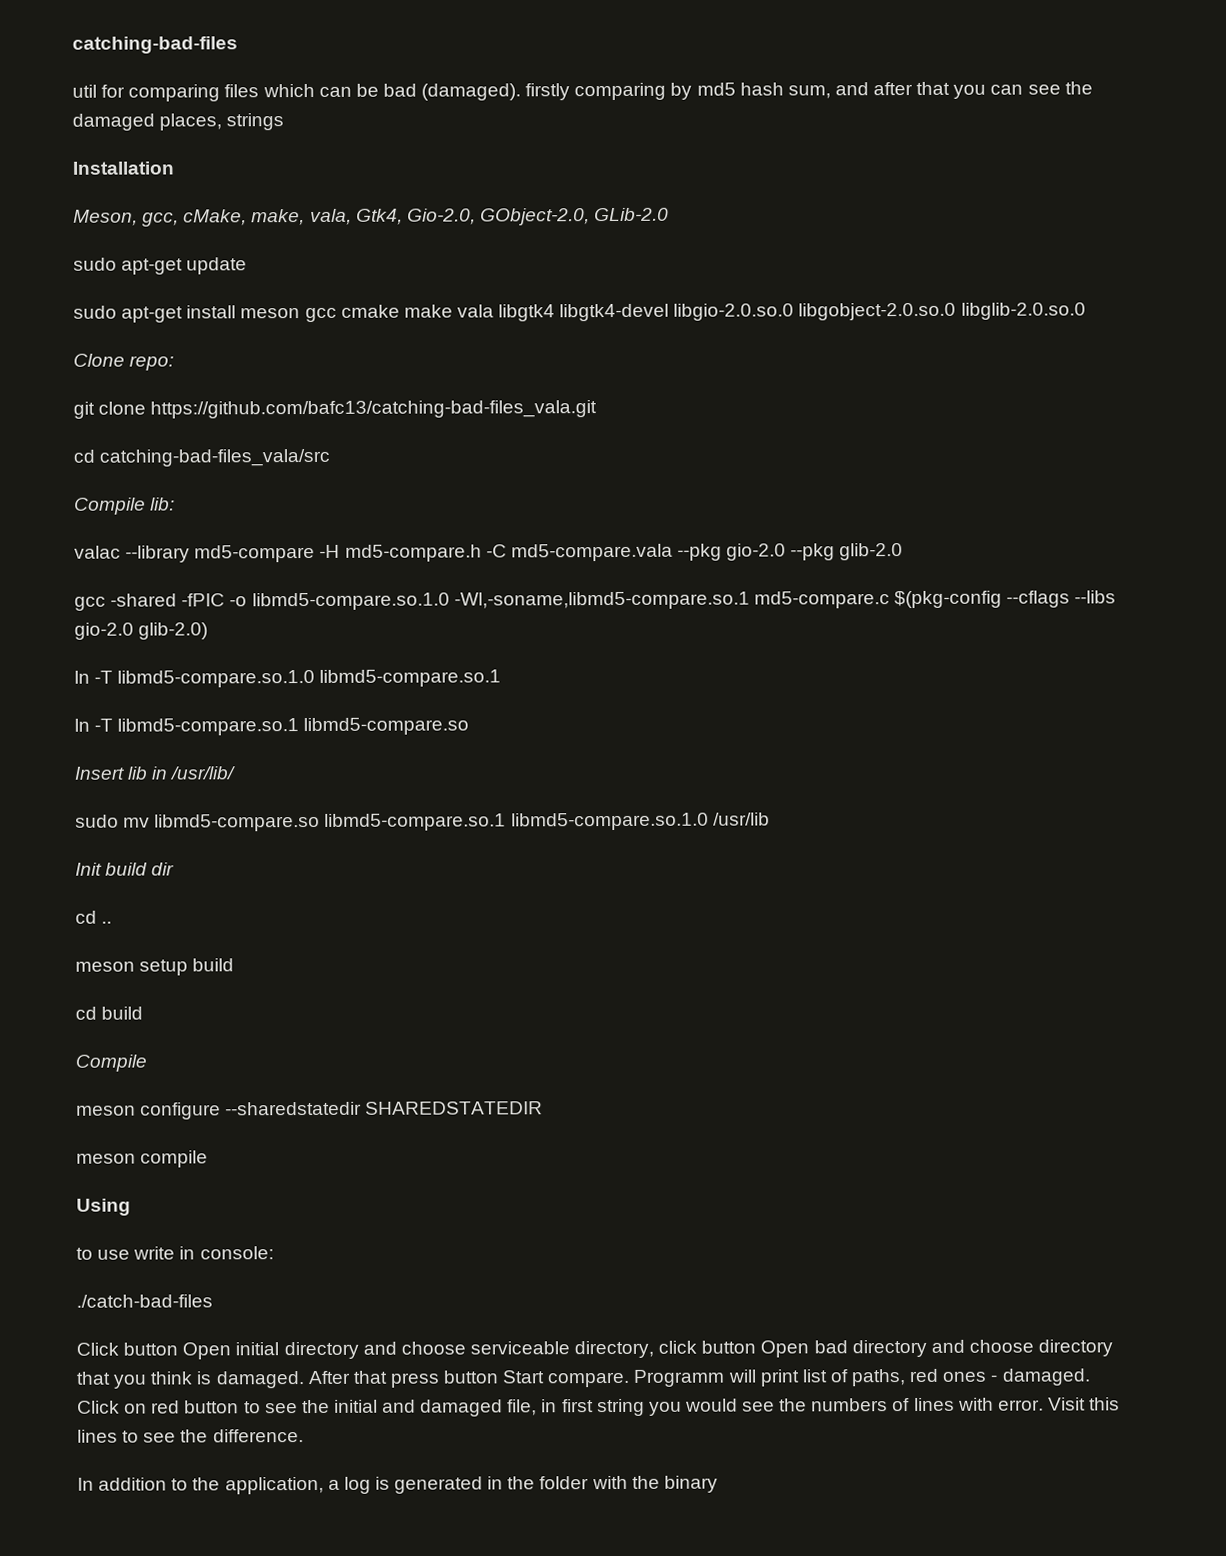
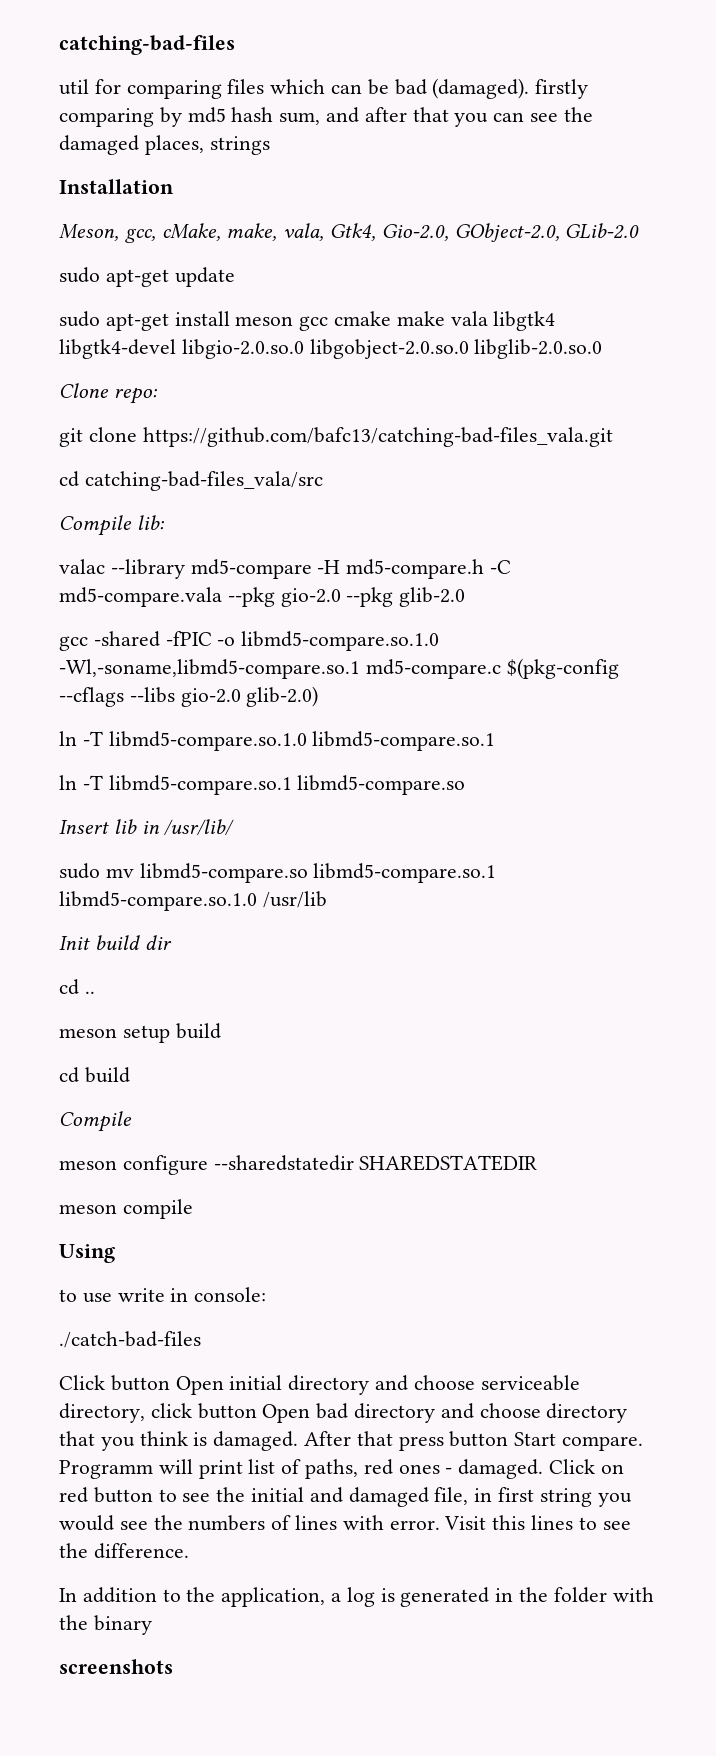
(718, 1484) none -> [59,1659,173,1674] // screenshots

